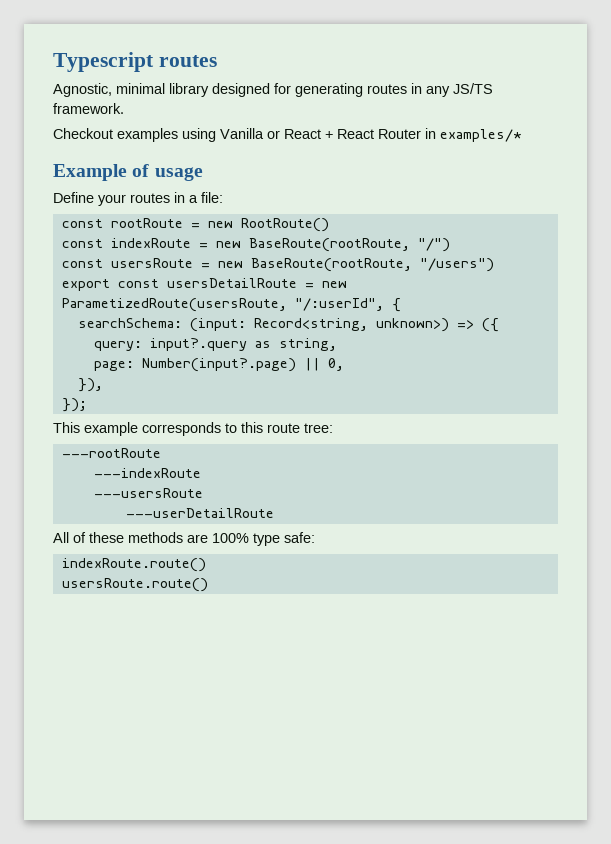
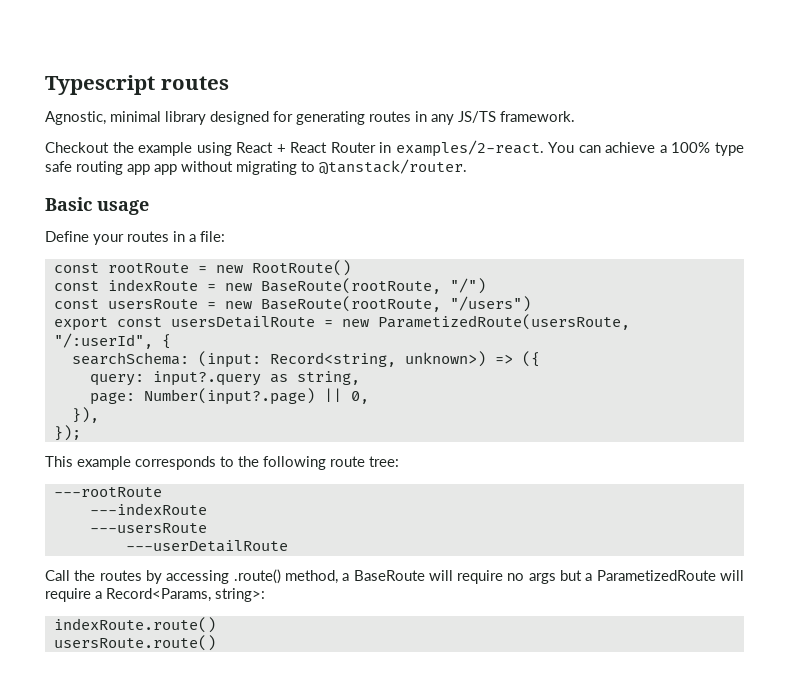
[117,128,280,142] examples using Vanilla or -> [112,142,232,156] the example using
[440,129,521,142] [53,164,150,181] examples/* // Example of -> [395,140,744,157] [45,159,467,175] [45,197,92,211] examples/2-react. You can achieve a 100% type safe routing app app without migrating to @tanstack/router. // Basic
[241,422,263,433] this -> [238,456,326,470] the following
[53,532,315,546] All of these methods are 100% type safe: -> [45,569,744,584] [45,588,265,602] Call the routes by accessing .route() method, a BaseRoute will require no args but a ParametizedRoute will require a Record<Params, string>:

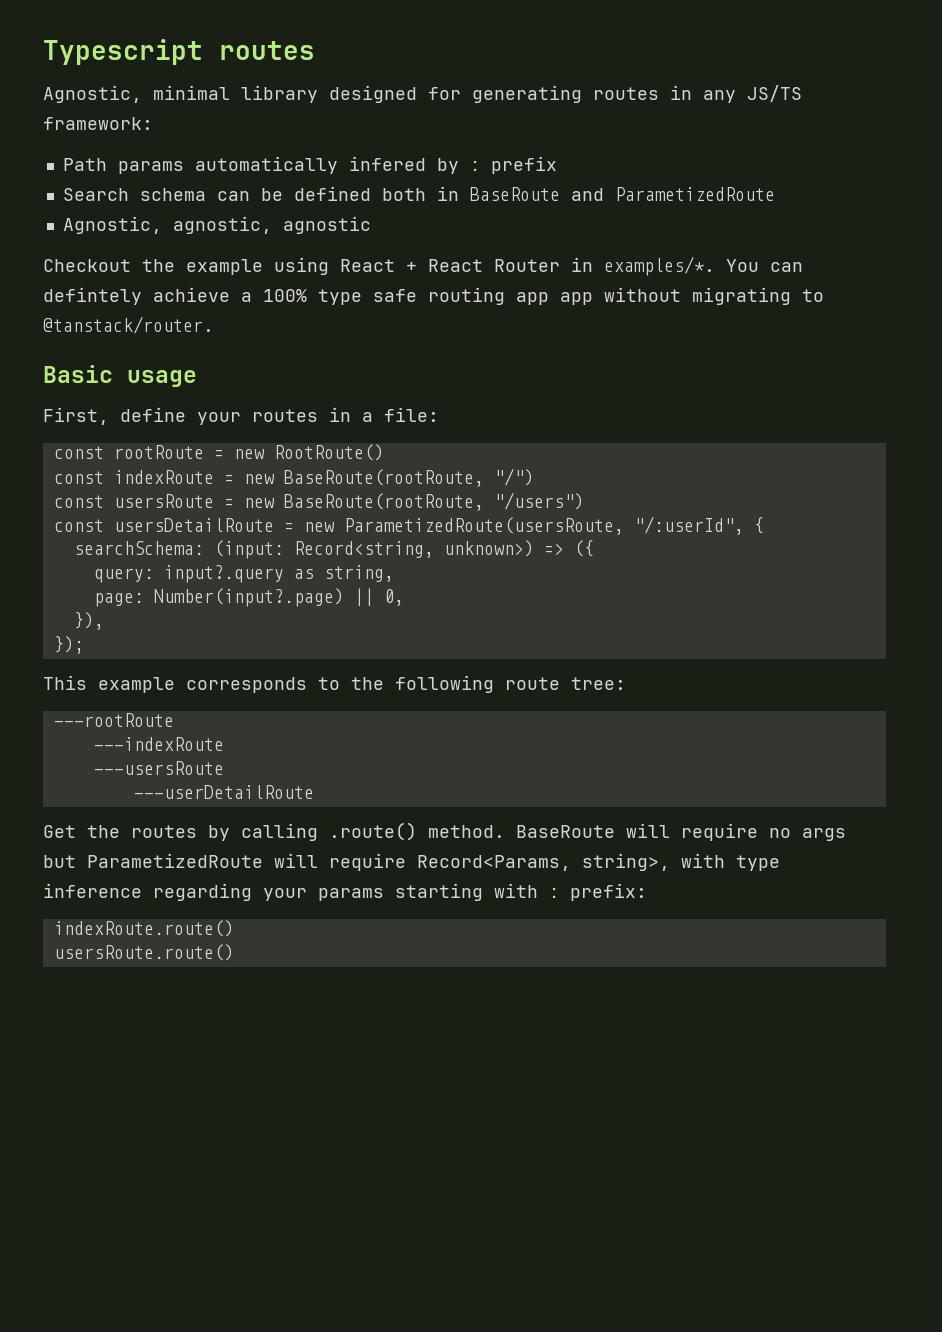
[500,111,575,122] framework. -> [43,117,153,130] [62,156,557,174] [62,186,775,201] [62,216,371,234] framework: // Path params automatically infered by : prefix // Search schema can be defined both in BaseRoute and ParametizedRoute // Agnostic, agnostic, agnostic
[395,140,544,157] examples/2-react. -> [604,256,715,276] examples/*.
(601, 149) none -> [43,287,142,305] defintely
[45,231,89,242] Define -> [43,407,186,425] First, define
[53,317,108,331] export -> (584, 501) none
[45,570,70,581] Call -> [43,825,76,838] Get
[166,569,350,584] accessing .route() method, a -> [241,822,505,841] calling .route() method.
[585,573,593,581] a -> (76, 861) none
[95,588,265,602] a Record<Params, string>: -> [417,853,780,871] [43,883,647,901] Record<Params, string>, with type inference regarding your params starting with : prefix:

